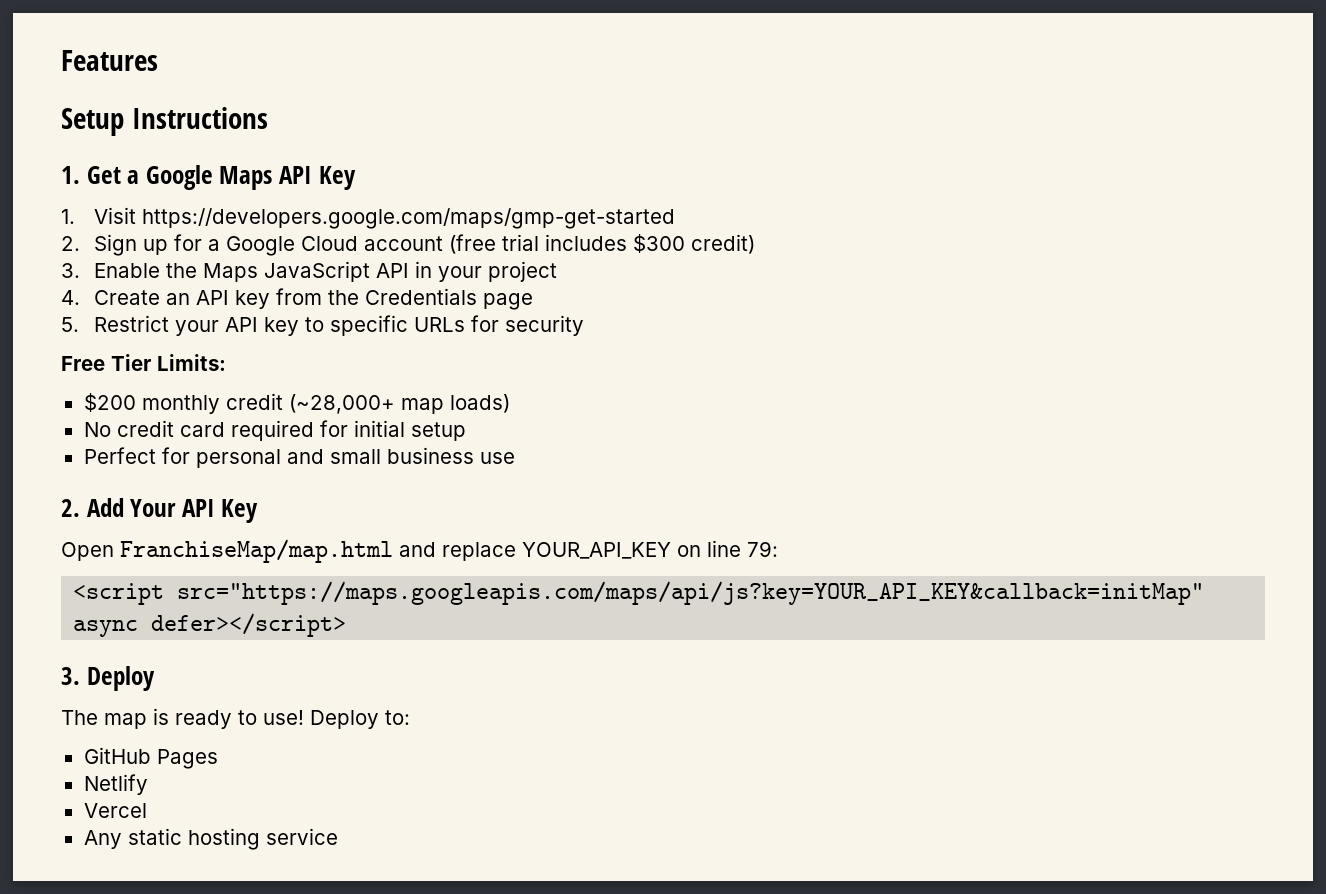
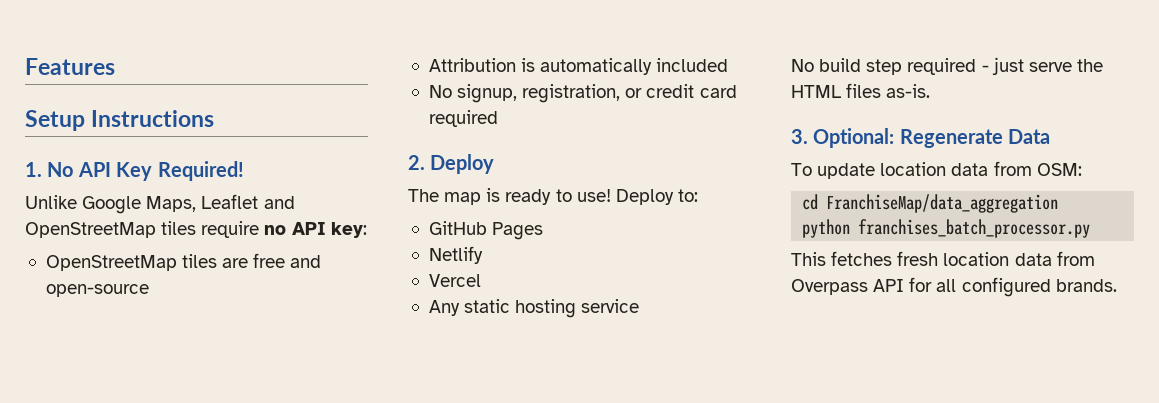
[86,165,356,190] [61,207,675,229] [61,234,755,256] [61,261,557,282] [61,288,533,310] [61,315,584,336] [61,354,226,371] [83,393,510,414] [83,420,466,441] [83,447,515,468] [61,498,259,523] [61,539,778,563] [73,581,1205,605] [73,613,347,637] [61,667,80,685] Get a Google Maps API Key // 1. Visit https://developers.google.com/maps/gmp-get-started // 2. Sign up for a Google Cloud account (free trial includes $300 credit) // 3. Enable the Maps JavaScript API in your project // 4. Create an API key from the Credentials page // 5. Restrict your API key to specific URLs for security // Free Tier Limits: // $200 monthly credit (~28,000+ map loads) // No credit card required for initial setup // Perfect for personal and small business use // 2. Add Your API Key // Open FranchiseMap/map.html and replace YOUR_API_KEY on line 79: // <script src="https://maps.googleapis.com/maps/api/js?key=YOUR_API_KEY&callback=initMap" async defer></script> // 3. -> [47,161,244,181] [25,194,295,214] [25,221,367,238] [45,253,322,271] [45,284,149,297] [428,58,729,75] [428,84,737,103] [428,110,498,127] [408,155,425,170] No API Key Required! // Unlike Google Maps, Leaflet and OpenStreetMap tiles require no API key: // OpenStreetMap tiles are free and open-source // Attribution is automatically included // No signup, registration, or credit card required // 2.
(338, 836) none -> [791,57,1103,75] [791,83,931,98] [791,128,1051,148] [791,161,1082,179] [802,194,1059,213] [802,219,1091,238] [791,251,1095,266] [791,277,1117,297] // No build step required - just serve the HTML files as-is. // 3. Optional: Regenerate Data // To update location data from OSM: // cd FranchiseMap/data_aggregation // python franchises_batch_processor.py // This fetches fresh location data from Overpass API for all configured brands.

